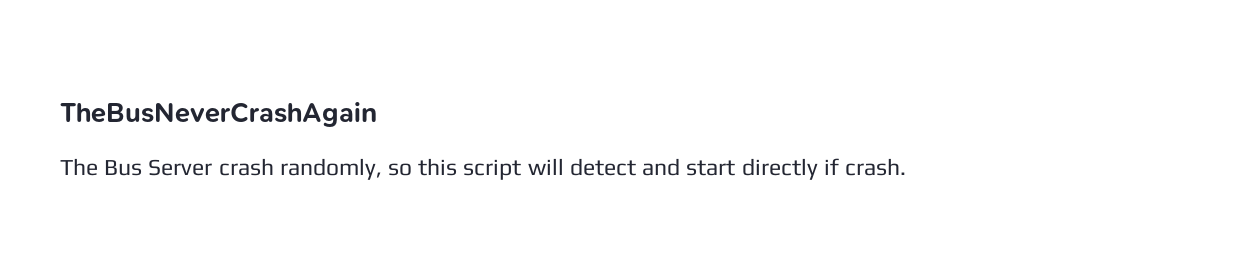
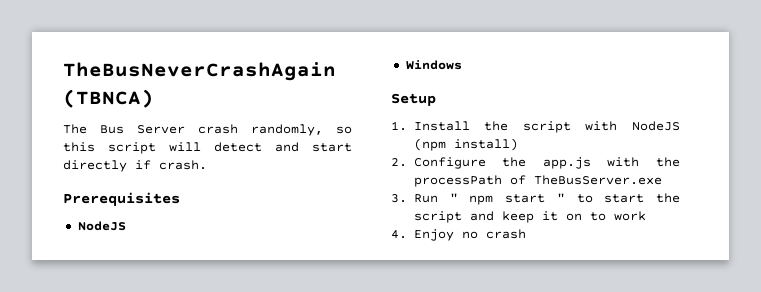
(377, 114) none -> [63,89,154,108] (TBNCA)
(906, 167) none -> [63,192,180,206] [77,221,126,231] [405,60,462,70] [391,93,436,106] [391,121,680,133] [413,138,518,151] [391,157,680,169] [413,175,662,187] [391,193,680,205] [413,211,646,223] [391,229,526,241] // Prerequisites // NodeJS // Windows // Setup // 1. Install the script with NodeJS (npm install) // 2. Configure the app.js with the processPath of TheBusServer.exe // 3. Run " npm start " to start the script and keep it on to work // 4. Enjoy no crash

